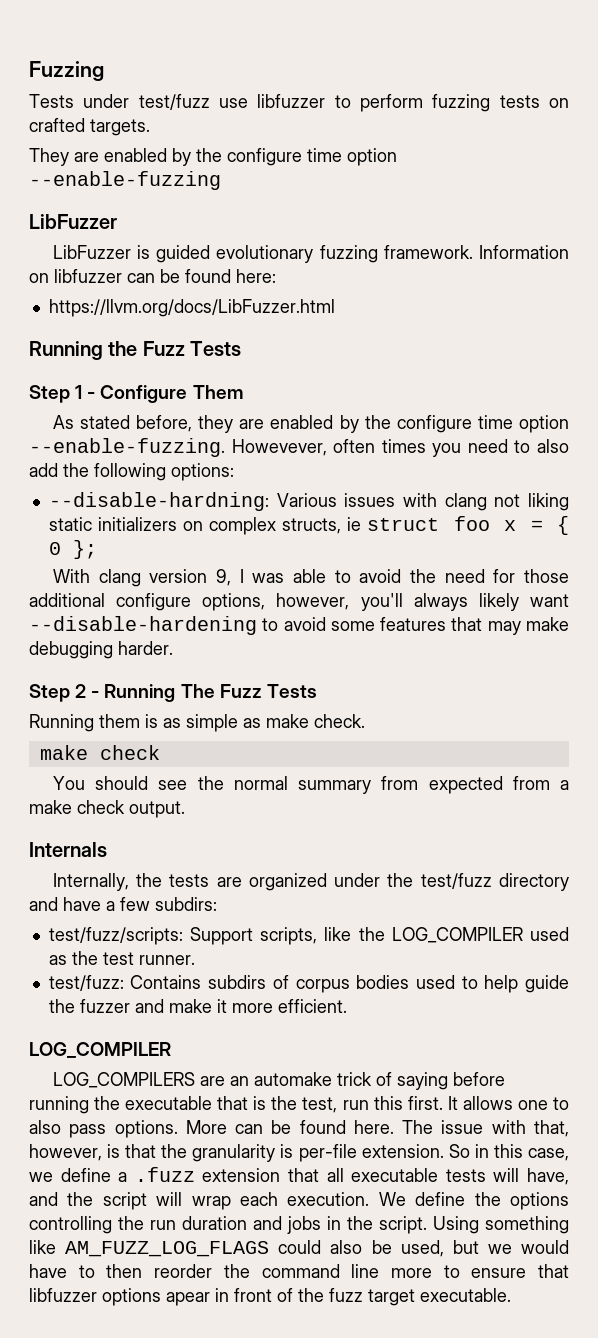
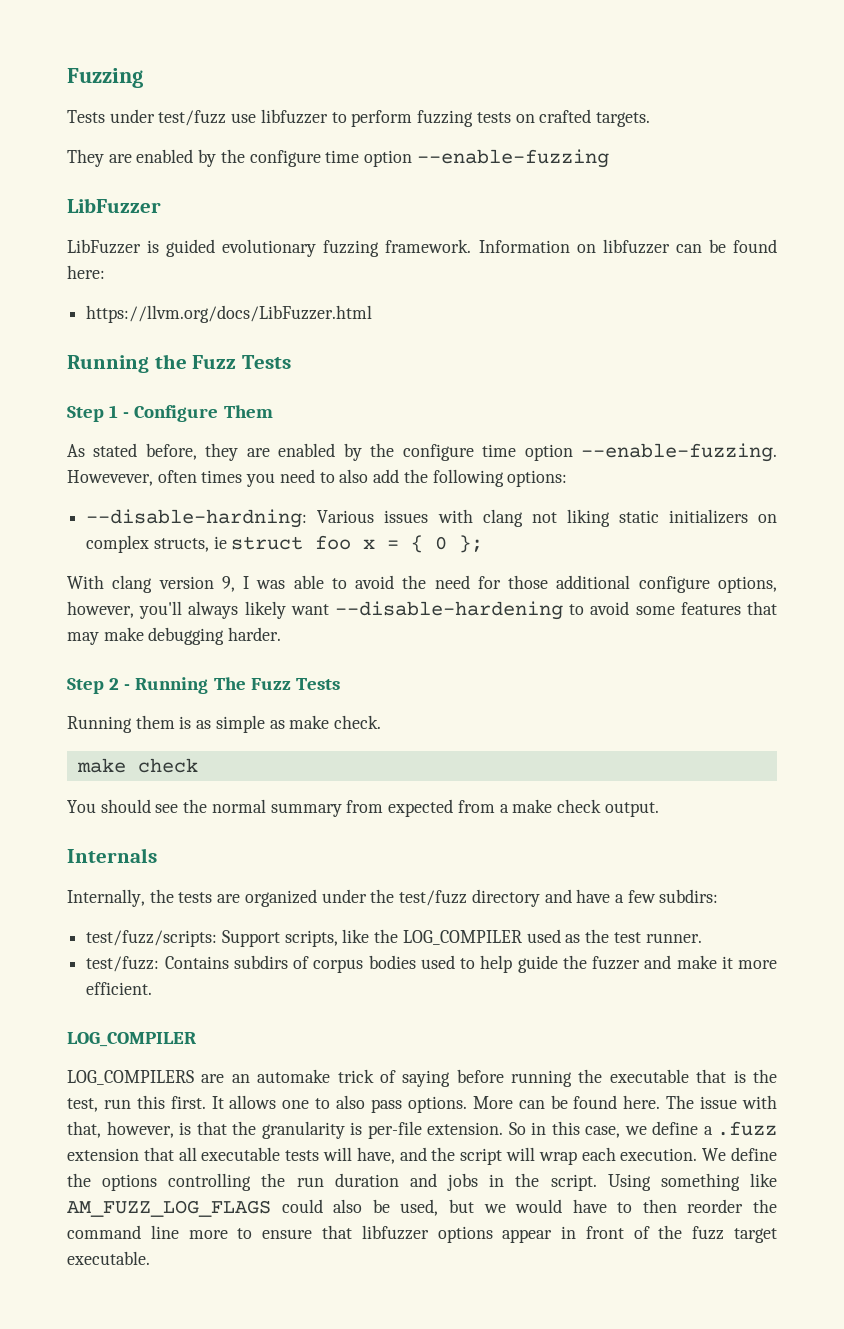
[166,1292,210,1306] apear -> [502,1229,553,1243] appear

